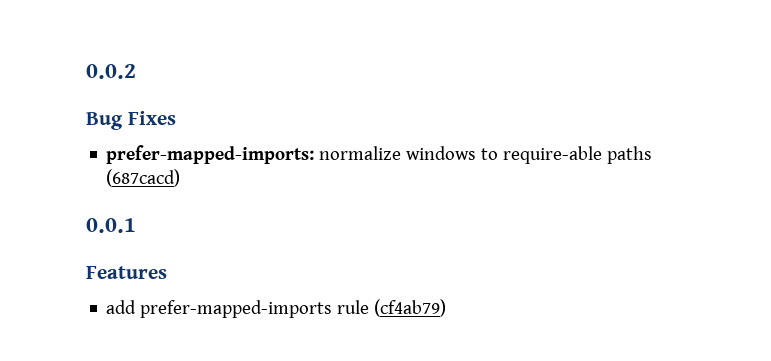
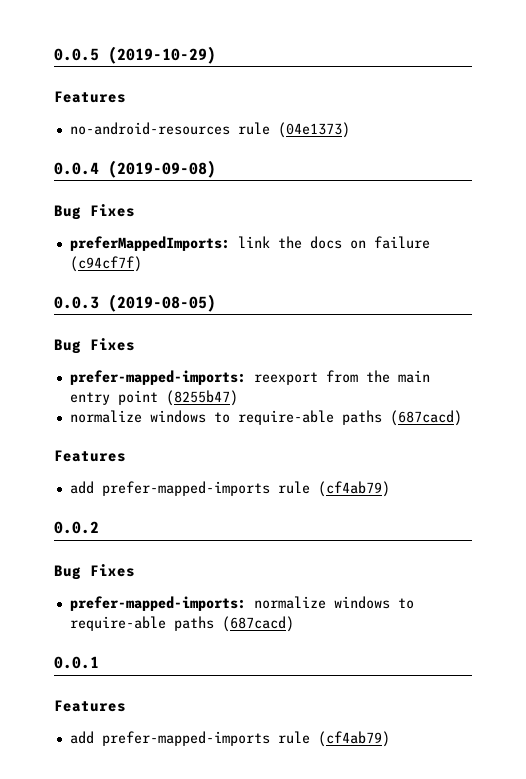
(86, 71) none -> [54,46,216,64] [54,91,126,103] [69,122,350,138] [54,160,216,178] [54,204,135,220] [69,236,430,251] [69,256,142,272] [54,294,216,312] [54,338,135,354] [69,370,430,385] [69,390,238,406] [69,410,462,426] [54,450,126,462] [69,481,390,497] 0.0.5 (2019-10-29) // Features // no-android-resources rule (04e1373) // 0.0.4 (2019-09-08) // Bug Fixes // preferMappedImports: link the docs on failure (c94cf7f) // 0.0.3 (2019-08-05) // Bug Fixes // prefer-mapped-imports: reexport from the main entry point (8255b47) // normalize windows to require-able paths (687cacd) // Features // add prefer-mapped-imports rule (cf4ab79) //

